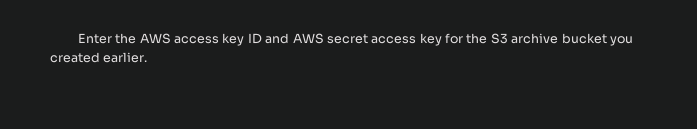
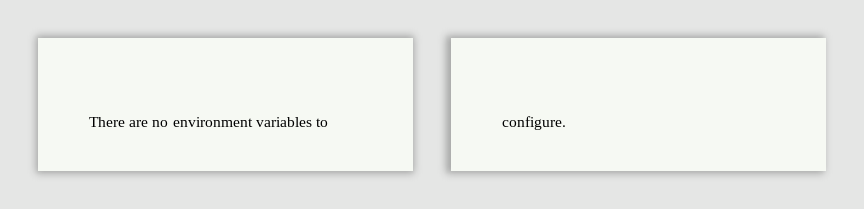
[77,33,633,46] [50,52,148,63] Enter the AWS access key ID and AWS secret access key for the S3 archive bucket you created earlier. -> [89,116,566,130] There are no environment variables to configure.

